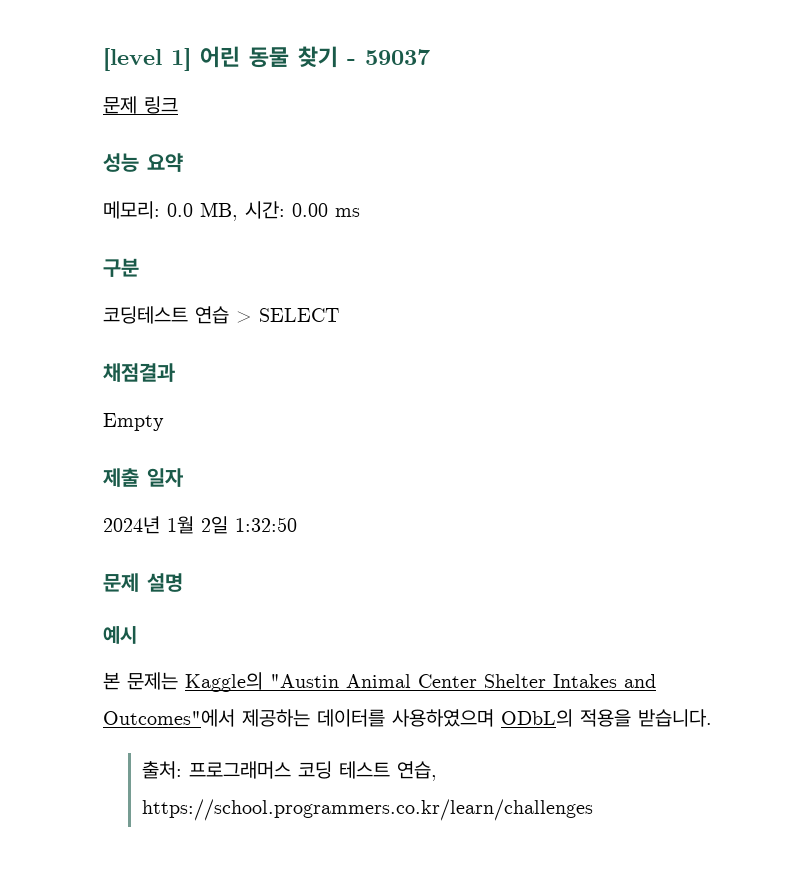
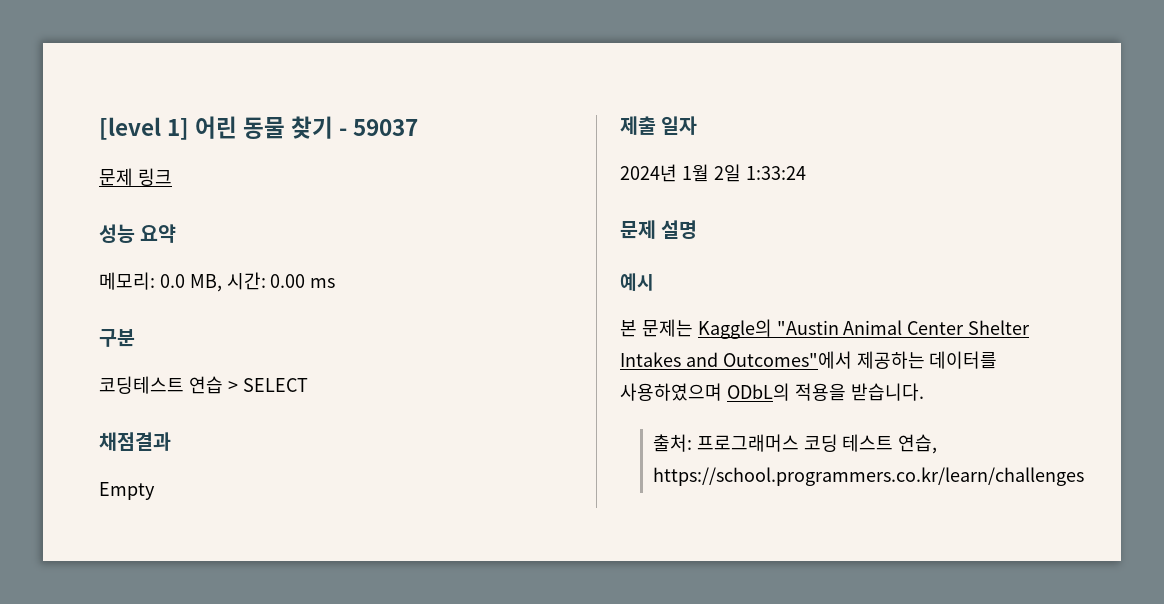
[235,517,297,532] 1:32:50 -> [745,166,806,180] 1:33:24

